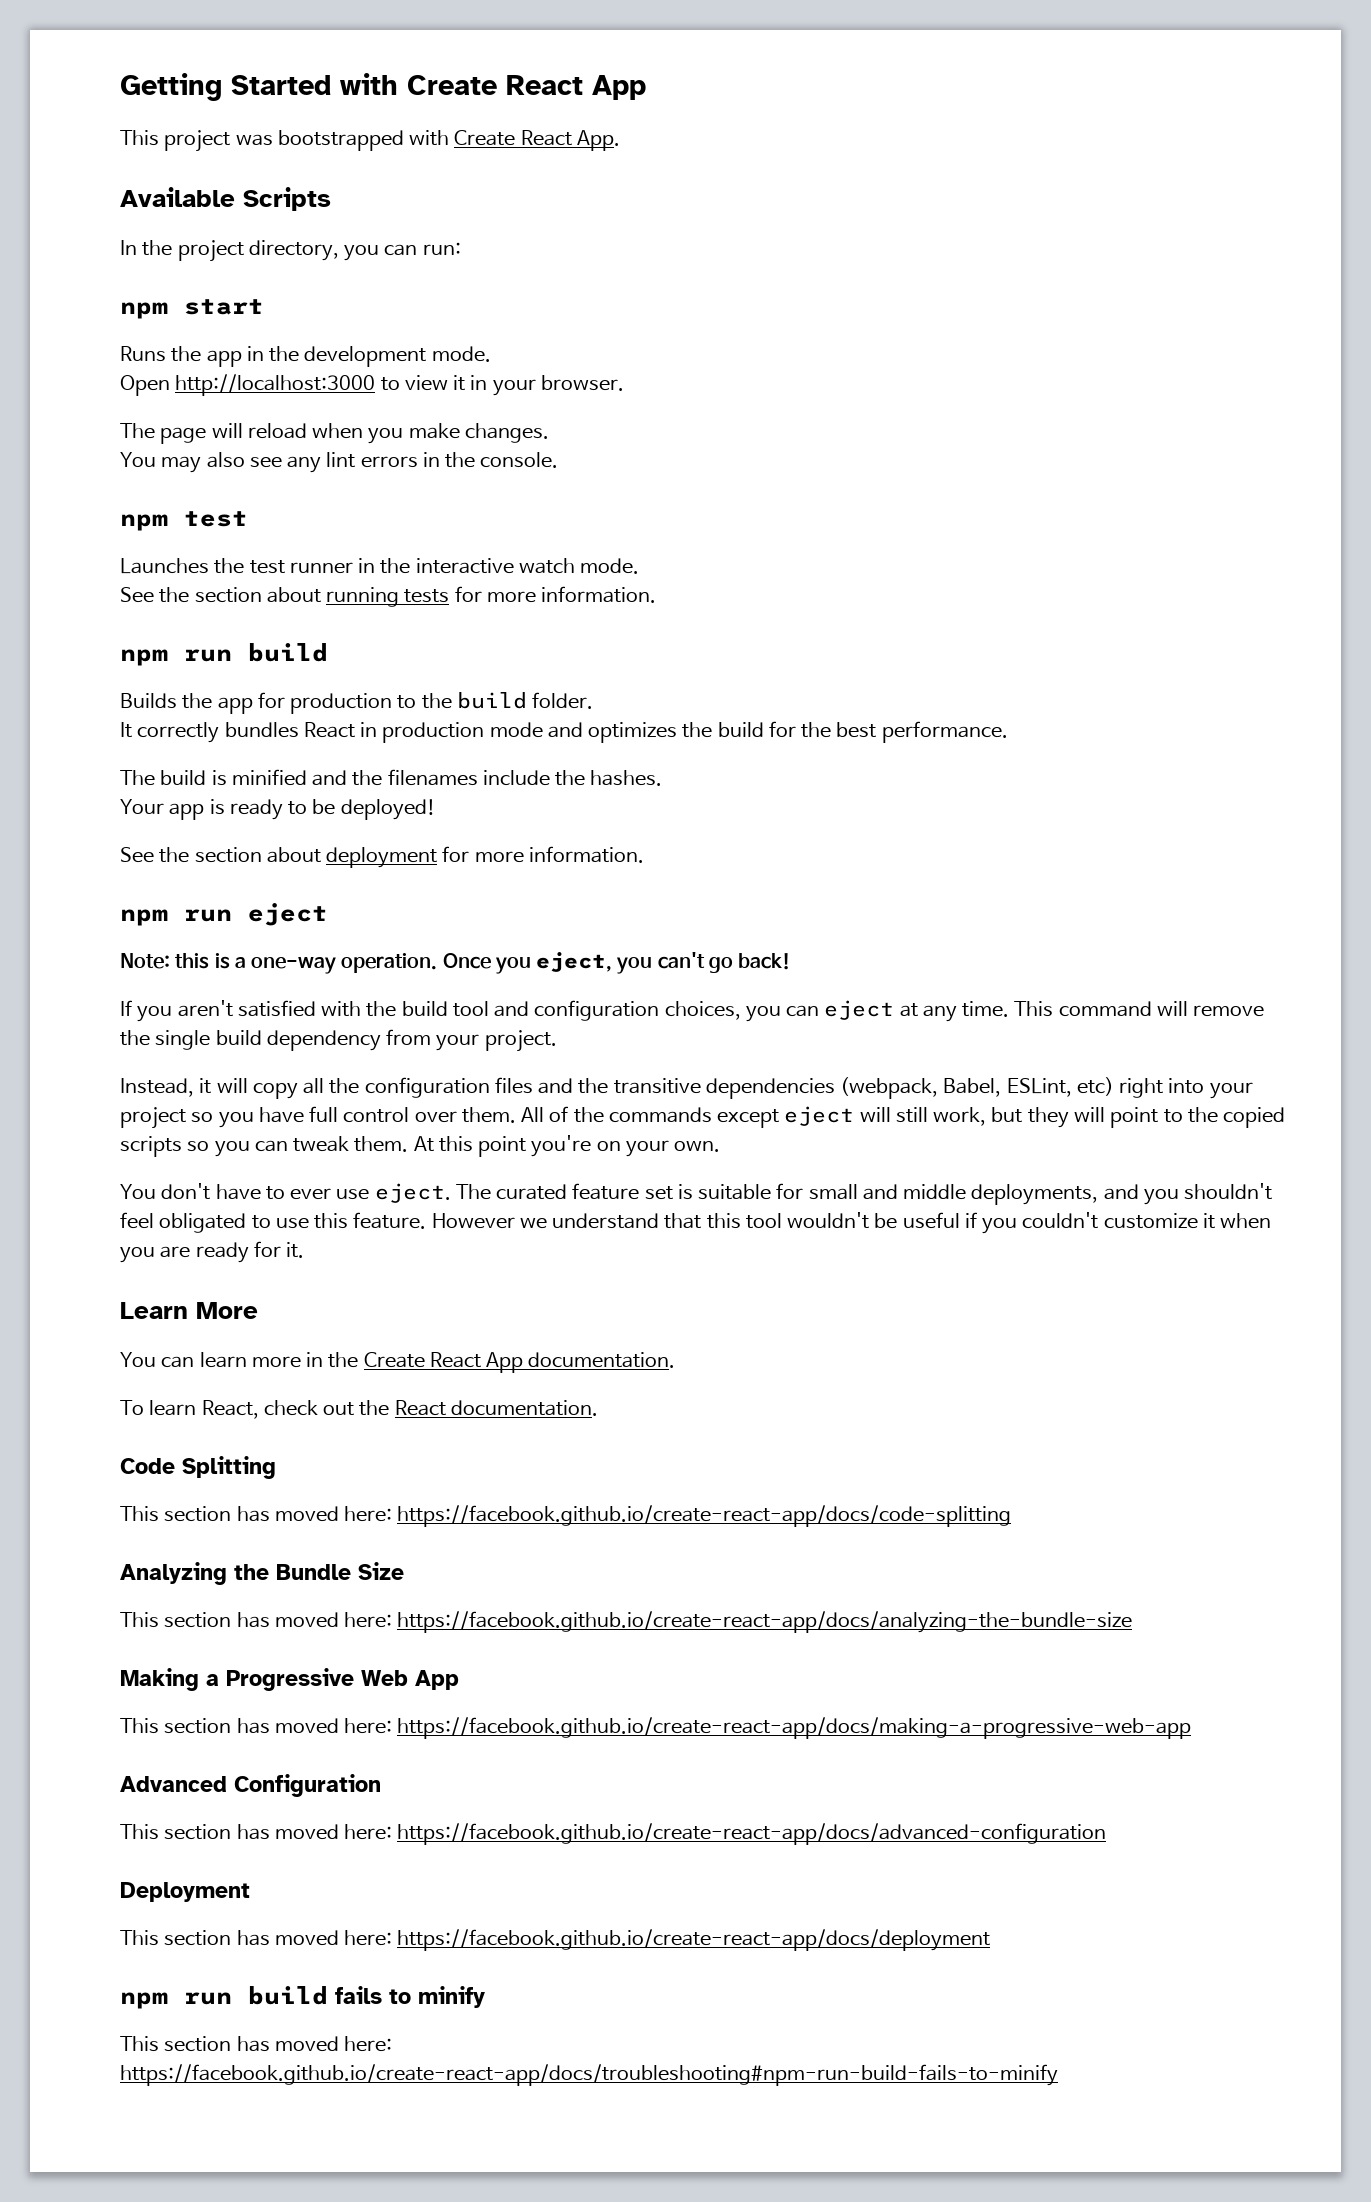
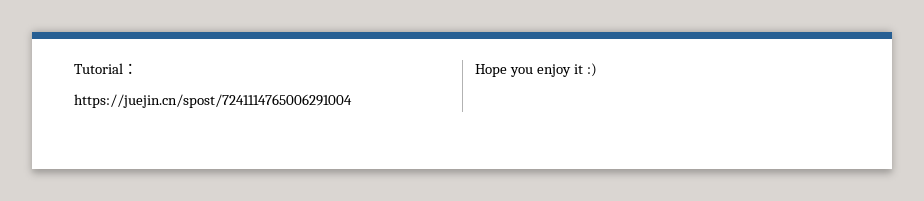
[120,73,646,101] [120,130,620,152] [120,187,331,211] [120,240,461,262] [120,299,264,319] [120,346,491,367] [120,374,624,396] [120,423,549,444] [120,452,559,473] [120,511,248,531] [120,558,640,574] [120,586,657,607] [120,643,328,666] [120,692,594,714] [120,721,1008,743] [120,769,663,786] [120,799,436,820] [120,846,644,868] [120,903,328,926] [120,952,792,974] [120,1000,1265,1022] [120,1029,557,1052] [120,1077,1253,1099] [120,1106,1286,1129] [120,1135,721,1157] [120,1183,1273,1205] [120,1212,1272,1234] [120,1241,305,1263] [120,1302,258,1319] [120,1352,676,1373] [120,1400,598,1419] [120,1456,276,1479] [120,1505,1012,1527] [120,1562,404,1585] [120,1611,1133,1633] [120,1668,459,1691] [120,1717,1192,1739] [120,1774,381,1797] [120,1823,1107,1845] [120,1882,250,1902] [120,1929,991,1951] [120,1986,485,2009] [120,2036,393,2052] [120,2064,1058,2086] Getting Started with Create React App // This project was bootstrapped with Create React App. // Available Scripts // In the project directory, you can run: // npm start // Runs the app in the development mode. // Open http://localhost:3000 to view it in your browser. // The page will reload when you make changes. // You may also see any lint errors in the console. // npm test // Launches the test runner in the interactive watch mode. // See the section about running tests for more information. // npm run build // Builds the app for production to the build folder. // It correctly bundles React in production mode and optimizes the build for the best performance. // The build is minified and the filenames include the hashes. // Your app is ready to be deployed! // See the section about deployment for more information. // npm run eject // Note: this is a one-way operation. Once you eject, you can't go back! // If you aren't satisfied with the build tool and configuration choices, you can eject at any time. This command will remove the single build dependency from your project. // Instead, it will copy all the configuration files and the transitive dependencies (webpack, Babel, ESLint, etc) right into your project so you have full control over them. All of the commands except eject will still work, but they will point to the copied scripts so you can tweak them. At this point you're on your own. // You don't have to ever use eject. The curated feature set is suitable for small and middle deployments, and you shouldn't feel obligated to use this feature. However we understand that this tool wouldn't be useful if you couldn't customize it when you are ready for it. // Learn More // You can learn more in the Create React App documentation. // To learn React, check out the React documentation. // Code Splitting // This section has moved here: https://facebook.github.io/create-react-app/docs/code-splitting // Analyzing the Bundle Size // This section has moved here: https://facebook.github.io/create-react-app/docs/analyzing-the-bundle-size // Making a Progressive Web App // This section has moved here: https://facebook.github.io/create-react-app/docs/making-a-progressive-web-app // Advanced Configuration // This section has moved here: https://facebook.github.io/create-react-app/docs/advanced-configuration // Deployment // This section has moved here: https://facebook.github.io/create-react-app/docs/deployment // npm run build fails to minify // This section has moved here: https://facebook.github.io/create-react-app/docs/troubleshooting#npm-run-build-fails-to-minify -> [74,63,138,74] [74,94,352,108] [475,63,597,77] Tutorial： // https://juejin.cn/spost/7241114765006291004 // Hope you enjoy it :)

